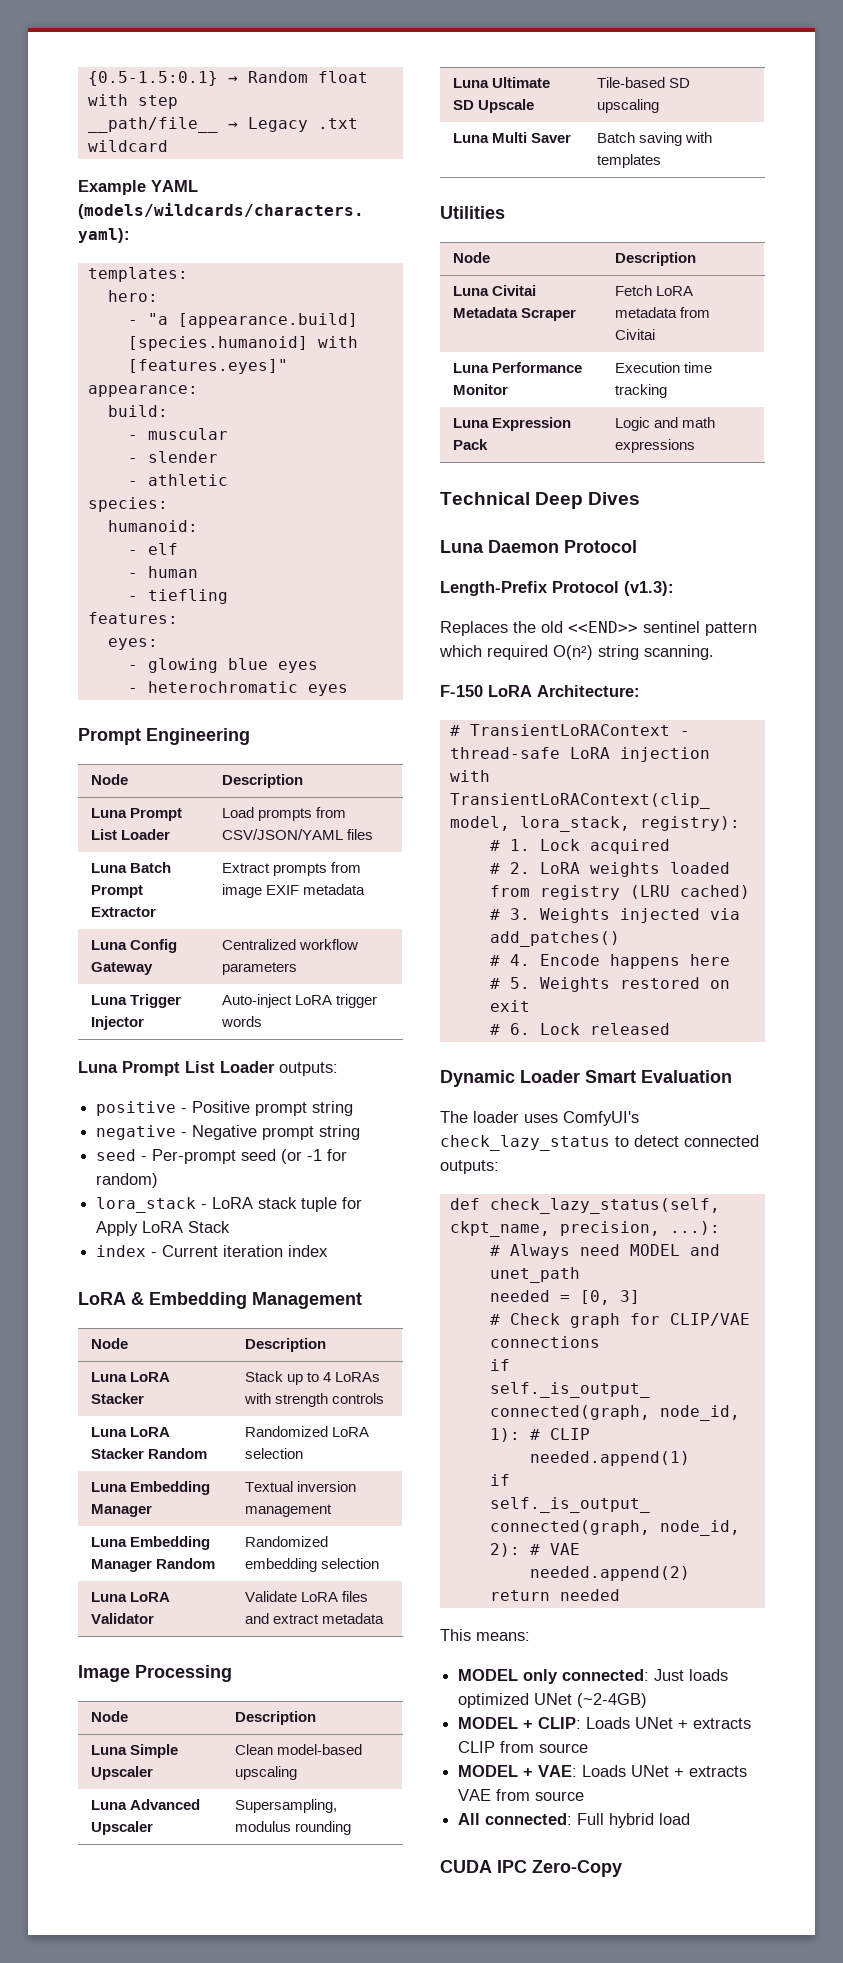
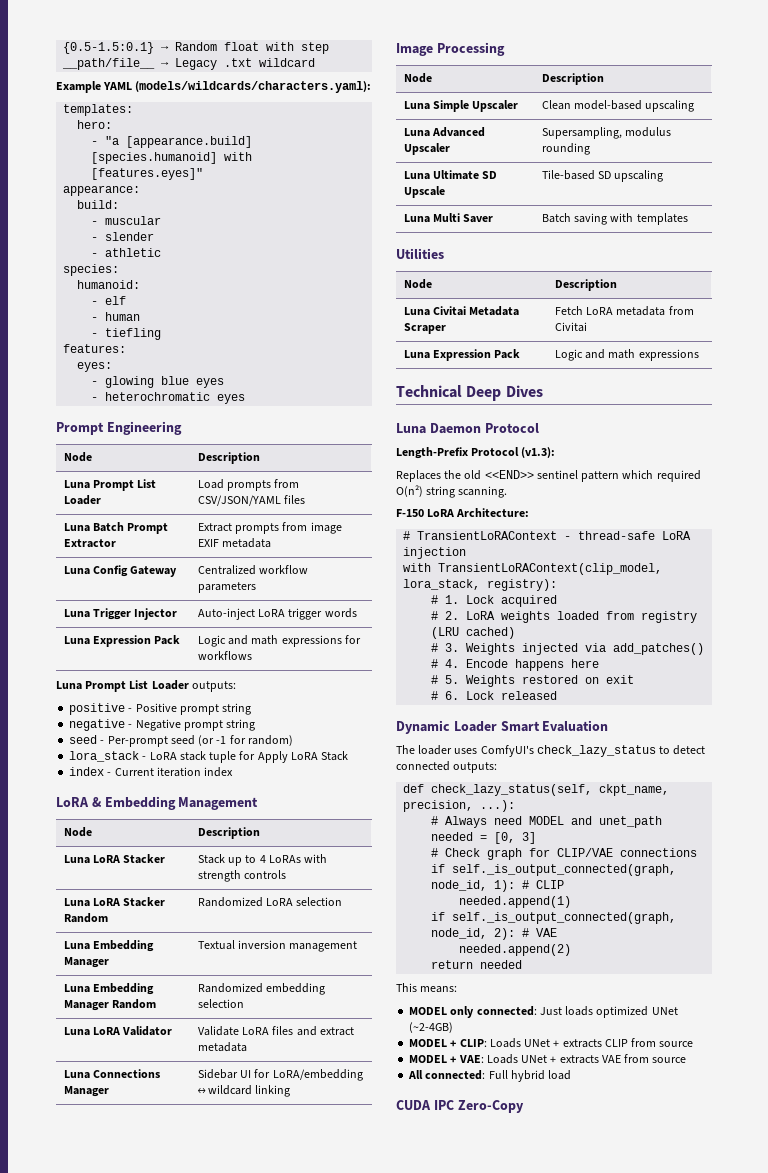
(262, 1021) none -> [63,635,181,647] [197,635,361,647] [197,651,252,660] // Luna Expression Pack | Logic and math expressions for workflows
(384, 1618) none -> [63,1069,161,1079] [63,1086,109,1097] [197,1069,363,1081] [196,1085,291,1097] // Luna Connections Manager | Sidebar UI for LoRA/embedding ↔ wildcard linking
[452,362,582,373] [452,384,508,395] [614,362,712,373] [614,384,667,398] // Luna Performance Monitor | Execution time tracking -> (587, 327) none

